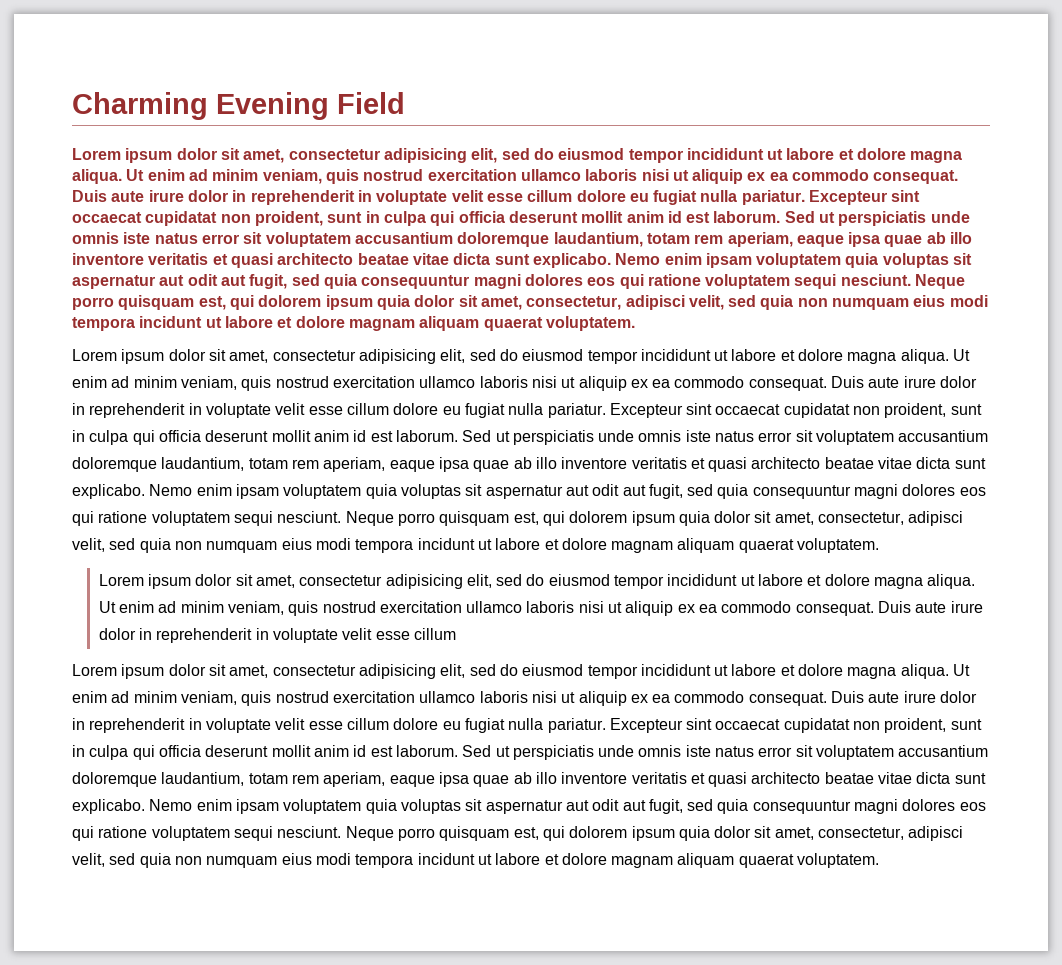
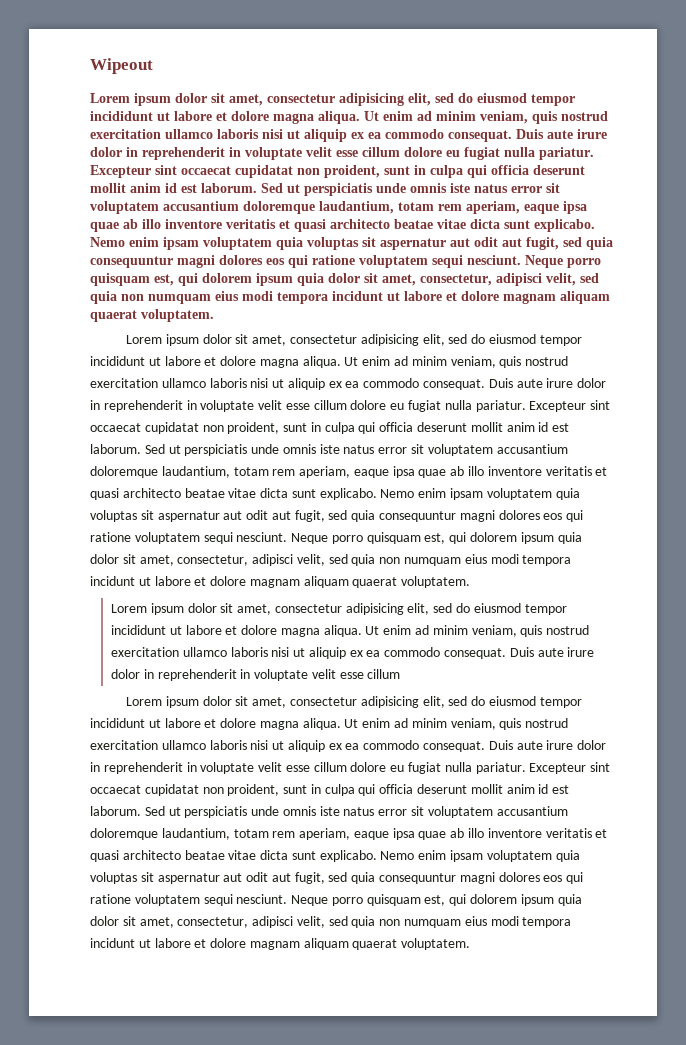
[72,92,405,120] Charming Evening Field -> [90,58,153,74] Wipeout

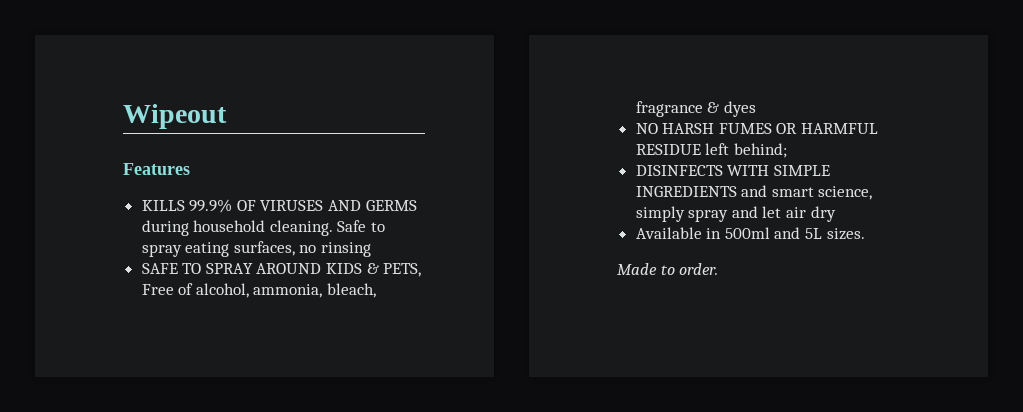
[90,93,575,106] [90,111,608,124] [90,129,607,142] [90,147,594,160] [90,165,585,178] [90,183,560,196] [90,201,587,214] [90,219,595,232] [90,237,613,250] [90,255,601,268] [90,273,599,286] [90,291,610,304] [90,309,214,322] [126,334,582,346] [90,356,569,368] [90,378,607,390] [90,400,611,412] [90,422,570,434] [90,444,568,456] [90,466,608,478] [90,488,580,500] [90,510,584,522] [90,532,582,544] [90,554,572,566] [90,576,471,588] [111,603,567,615] [111,625,590,637] [111,647,595,659] [111,669,401,681] [126,696,582,708] [90,718,569,730] [90,740,607,752] [90,762,611,774] [90,784,570,796] [90,806,568,818] [90,828,608,840] [90,850,580,862] [90,872,584,884] [90,894,582,906] [90,916,572,928] [90,938,471,950] Lorem ipsum dolor sit amet, consectetur adipisicing elit, sed do eiusmod tempor incididunt ut labore et dolore magna aliqua. Ut enim ad minim veniam, quis nostrud exercitation ullamco laboris nisi ut aliquip ex ea commodo consequat. Duis aute irure dolor in reprehenderit in voluptate velit esse cillum dolore eu fugiat nulla pariatur. Excepteur sint occaecat cupidatat non proident, sunt in culpa qui officia deserunt mollit anim id est laborum. Sed ut perspiciatis unde omnis iste natus error sit voluptatem accusantium doloremque laudantium, totam rem aperiam, eaque ipsa quae ab illo inventore veritatis et quasi architecto beatae vitae dicta sunt explicabo. Nemo enim ipsam voluptatem quia voluptas sit aspernatur aut odit aut fugit, sed quia consequuntur magni dolores eos qui ratione voluptatem sequi nesciunt. Neque porro quisquam est, qui dolorem ipsum quia dolor sit amet, consectetur, adipisci velit, sed quia non numquam eius modi tempora incidunt ut labore et dolore magnam aliquam quaerat voluptatem. // Lorem ipsum dolor sit amet, consectetur adipisicing elit, sed do eiusmod tempor incididunt ut labore et dolore magna aliqua. Ut enim ad minim veniam, quis nostrud exercitation ullamco laboris nisi ut aliquip ex ea commodo consequat. Duis aute irure dolor in reprehenderit in voluptate velit esse cillum dolore eu fugiat nulla pariatur. Excepteur sint occaecat cupidatat non proident, sunt in culpa qui officia deserunt mollit anim id est laborum. Sed ut perspiciatis unde omnis iste natus error sit voluptatem accusantium doloremque laudantium, totam rem aperiam, eaque ipsa quae ab illo inventore veritatis et quasi architecto beatae vitae dicta sunt explicabo. Nemo enim ipsam voluptatem quia voluptas sit aspernatur aut odit aut fugit, sed quia consequuntur magni dolores eos qui ratione voluptatem sequi nesciunt. Neque porro quisquam est, qui dolorem ipsum quia dolor sit amet, consectetur, adipisci velit, sed quia non numquam eius modi tempora incidunt ut labore et dolore magnam aliquam quaerat voluptatem. // Lorem ipsum dolor sit amet, consectetur adipisicing elit, sed do eiusmod tempor incididunt ut labore et dolore magna aliqua. Ut enim ad minim veniam, quis nostrud exercitation ullamco laboris nisi ut aliquip ex ea commodo consequat. Duis aute irure dolor in reprehenderit in voluptate velit esse cillum // Lorem ipsum dolor sit amet, consectetur adipisicing elit, sed do eiusmod tempor incididunt ut labore et dolore magna aliqua. Ut enim ad minim veniam, quis nostrud exercitation ullamco laboris nisi ut aliquip ex ea commodo consequat. Duis aute irure dolor in reprehenderit in voluptate velit esse cillum dolore eu fugiat nulla pariatur. Excepteur sint occaecat cupidatat non proident, sunt in culpa qui officia deserunt mollit anim id est laborum. Sed ut perspiciatis unde omnis iste natus error sit voluptatem accusantium doloremque laudantium, totam rem aperiam, eaque ipsa quae ab illo inventore veritatis et quasi architecto beatae vitae dicta sunt explicabo. Nemo enim ipsam voluptatem quia voluptas sit aspernatur aut odit aut fugit, sed quia consequuntur magni dolores eos qui ratione voluptatem sequi nesciunt. Neque porro quisquam est, qui dolorem ipsum quia dolor sit amet, consectetur, adipisci velit, sed quia non numquam eius modi tempora incidunt ut labore et dolore magnam aliquam quaerat voluptatem. -> [123,163,190,175] [141,199,417,213] [141,220,386,236] [141,241,372,257] [141,263,422,277] [141,283,377,298] [635,101,756,117] [635,123,879,134] [635,143,787,158] [635,165,830,176] [635,185,873,200] [635,206,836,222] [635,227,865,240] [617,263,719,275] Features // KILLS 99.9% OF VIRUSES AND GERMS during household cleaning. Safe to spray eating surfaces, no rinsing // SAFE TO SPRAY AROUND KIDS & PETS, Free of alcohol, ammonia, bleach, fragrance & dyes // NO HARSH FUMES OR HARMFUL RESIDUE left behind; // DISINFECTS WITH SIMPLE INGREDIENTS and smart science, simply spray and let air dry // Available in 500ml and 5L sizes. // Made to order.

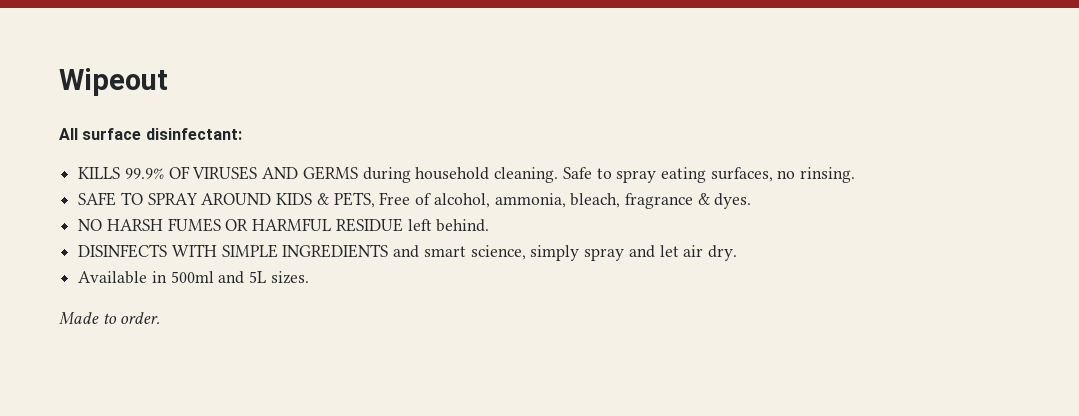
[123,163,190,175] Features -> [59,128,242,140] All surface disinfectant:
[321,242,372,257] rinsing -> [800,167,856,183] rinsing.
[723,101,756,117] dyes -> [714,193,752,209] dyes.
[733,143,787,158] behind; -> [436,219,490,232] behind.
[810,206,836,222] dry -> [707,245,737,261] dry.

